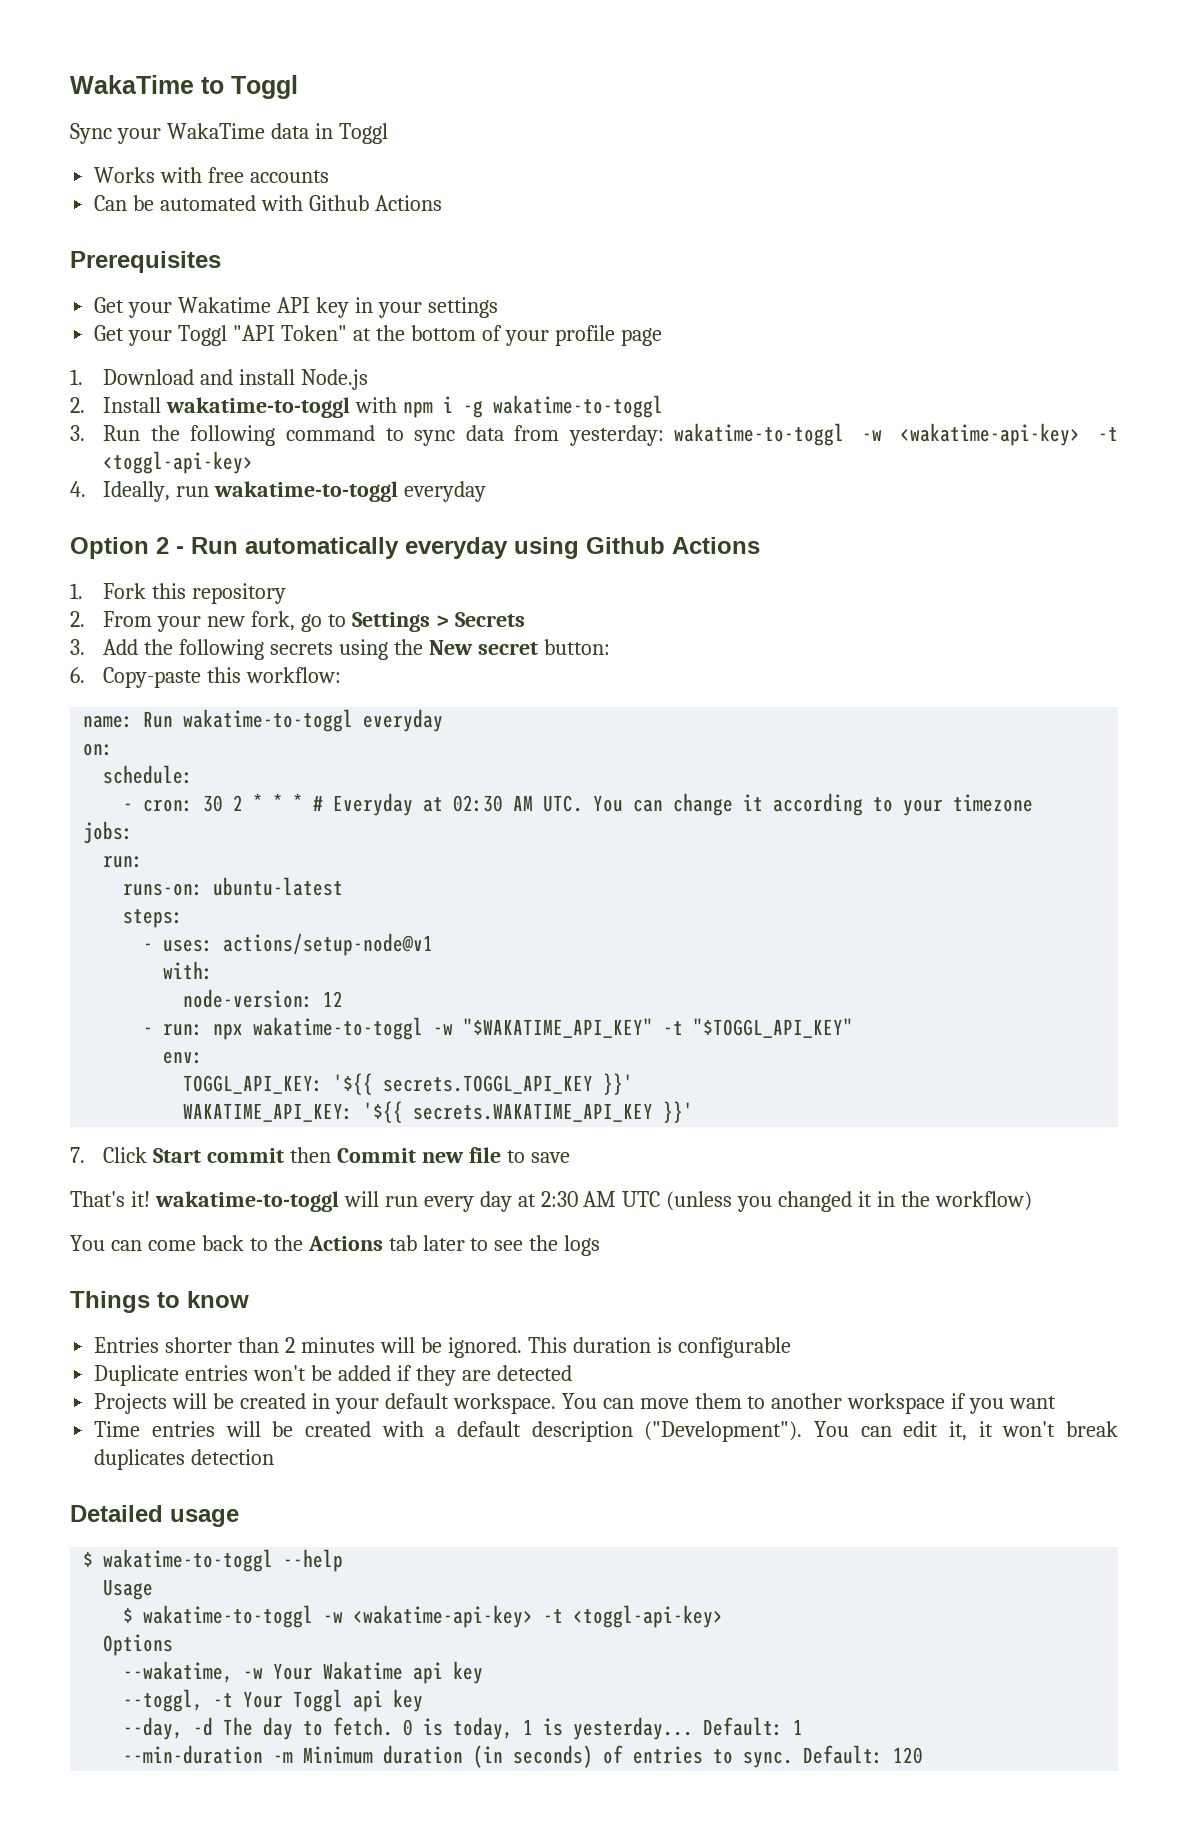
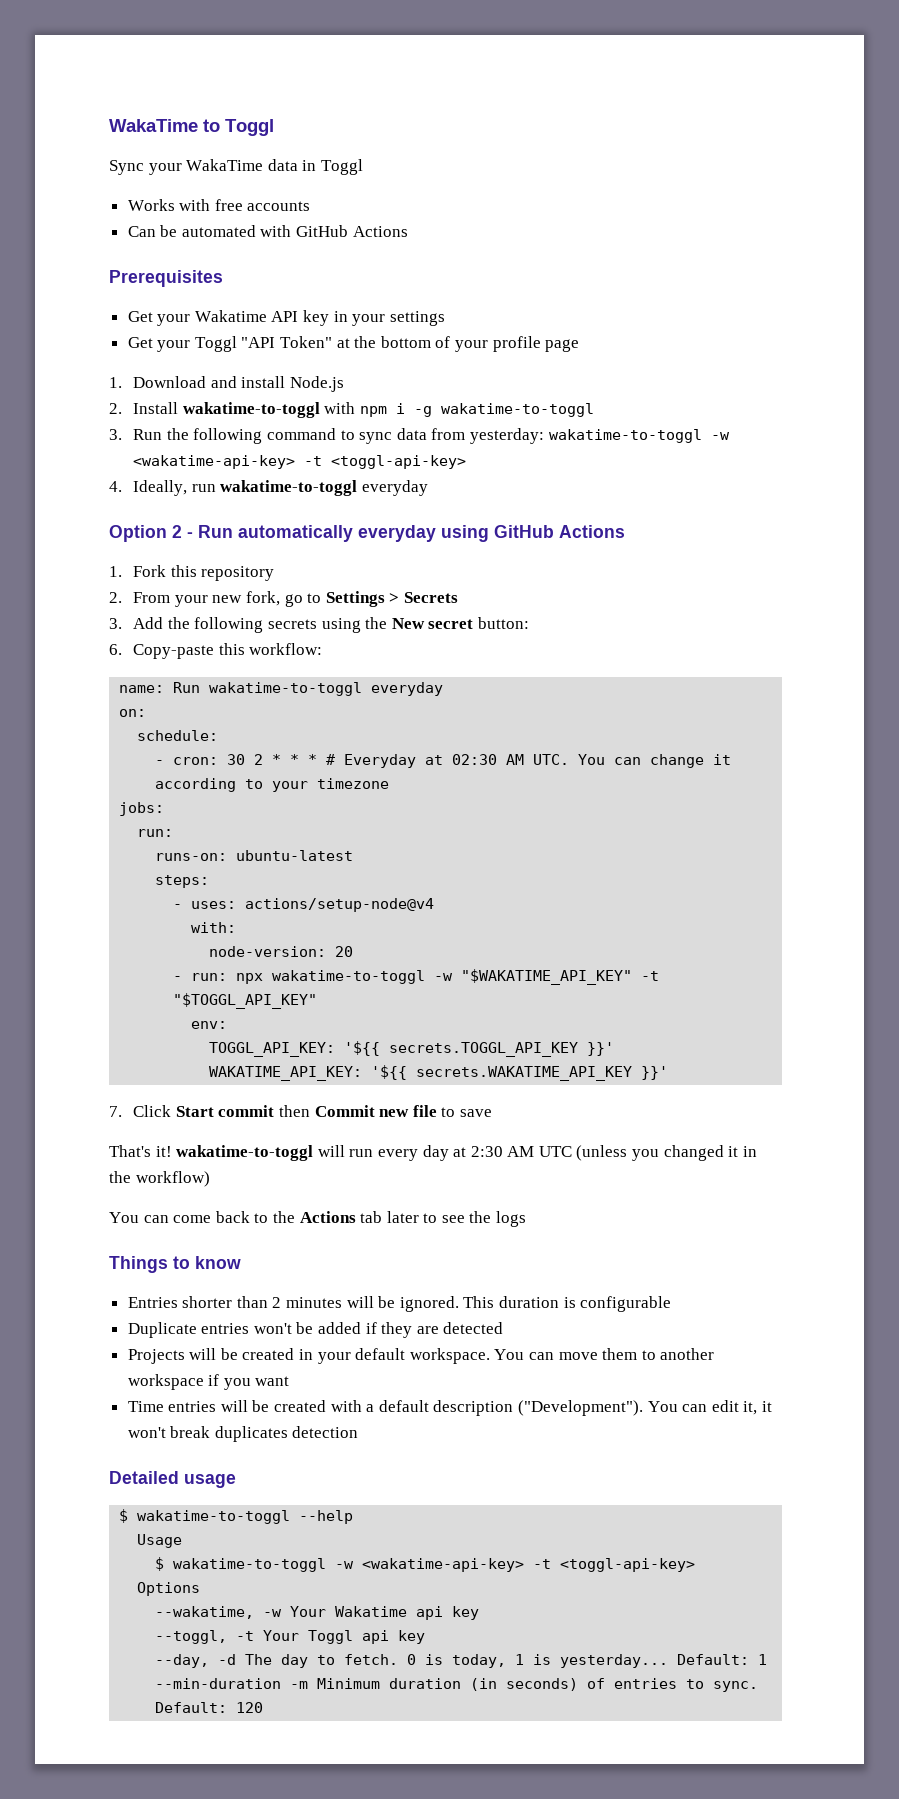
[308,195,369,211] Github -> [296,225,349,237] GitHub
[586,537,665,554] Github -> [494,525,554,538] GitHub
[223,933,434,956] actions/setup-node@v1 -> [245,898,435,912] actions/setup-node@v4
[323,991,344,1007] 12 -> [335,946,354,957] 20

